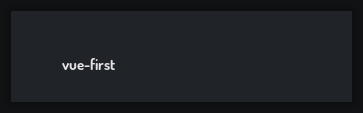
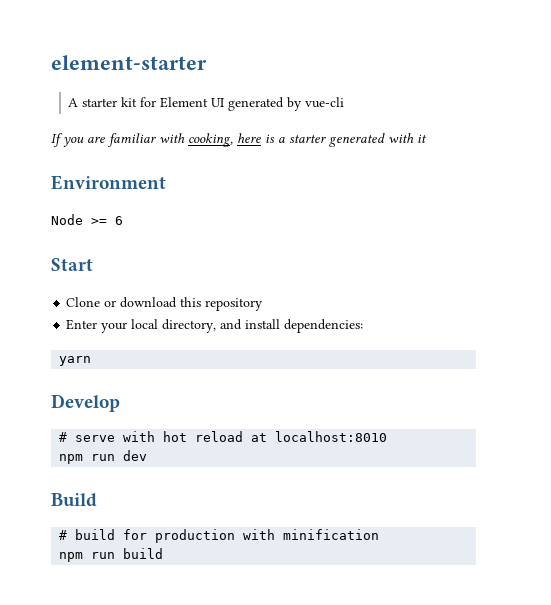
[62,58,115,70] vue-first -> [51,55,207,70] [68,97,345,111] [51,133,427,147] [51,175,166,190] [51,214,123,225] [51,258,93,271] [66,297,264,311] [66,319,364,333] [59,356,92,366] [51,394,120,412] [59,431,388,442] [59,450,148,464] [51,493,97,507] [59,529,380,543] [59,548,164,562] element-starter // A starter kit for Element UI generated by vue-cli // If you are familiar with cooking, here is a starter generated with it // Environment // Node >= 6 // Start // Clone or download this repository // Enter your local directory, and install dependencies: // yarn // Develop // # serve with hot reload at localhost:8010 // npm run dev // Build // # build for production with minification // npm run build

